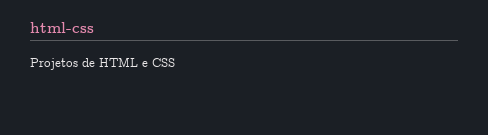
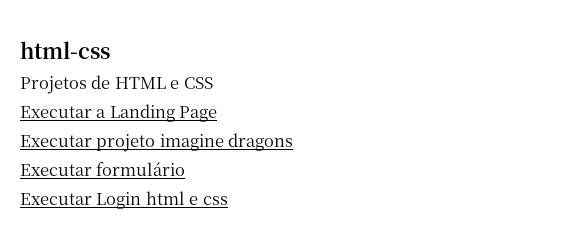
(175, 62) none -> [20,104,218,122] [20,133,294,152] [20,162,186,176] [20,191,228,209] // Executar a Landing Page // Executar projeto imagine dragons // Executar formulário // Executar Login html e css

